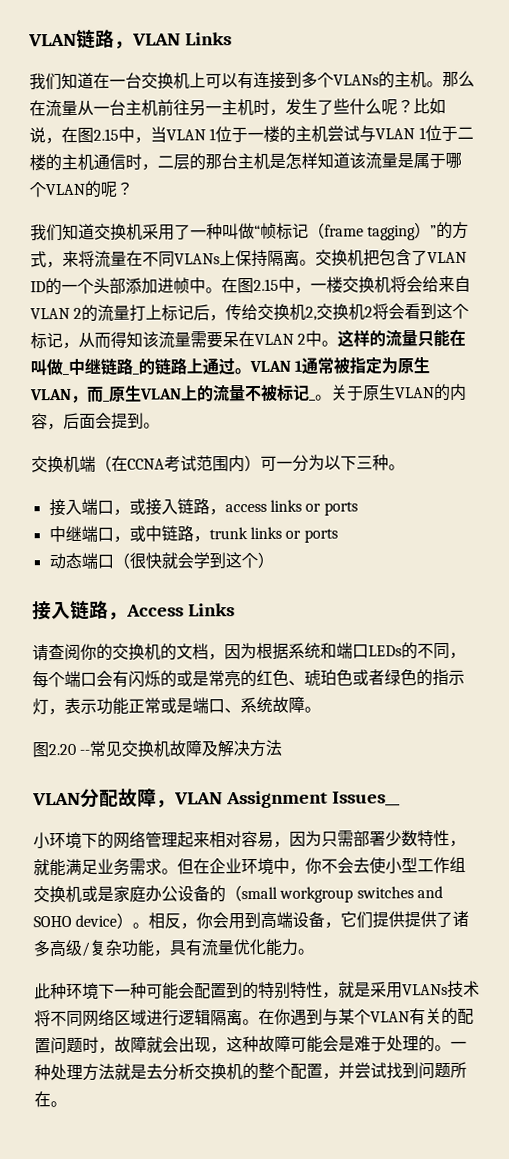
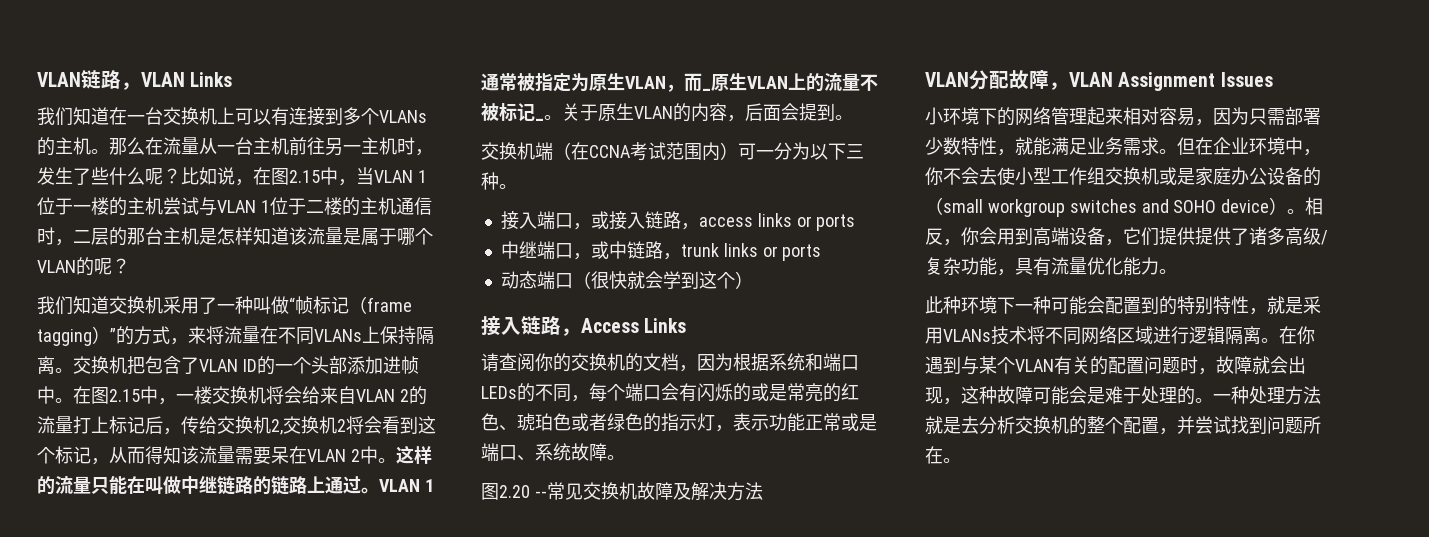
[62,372,69,376] _ -> (181, 485) none
[132,372,139,375] _ -> (253, 485) none
[331,791,401,807] Issues__ -> [1220,72,1273,87] Issues

